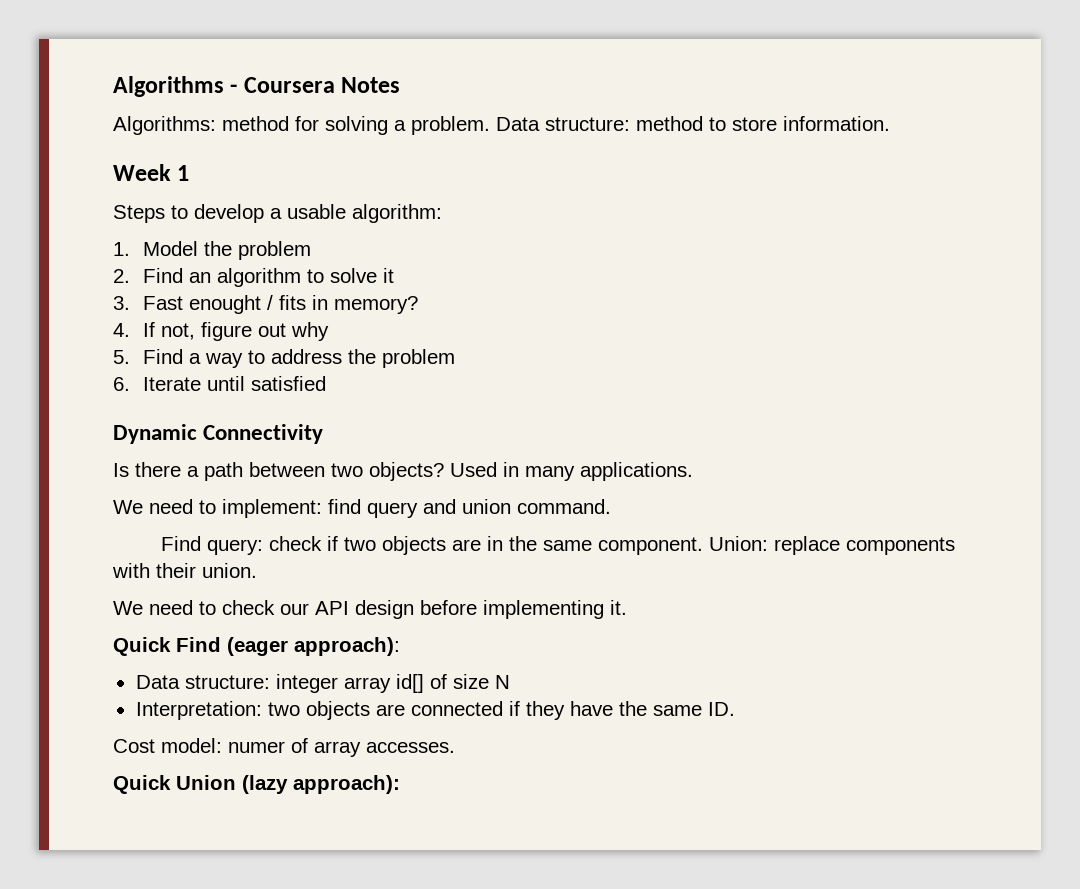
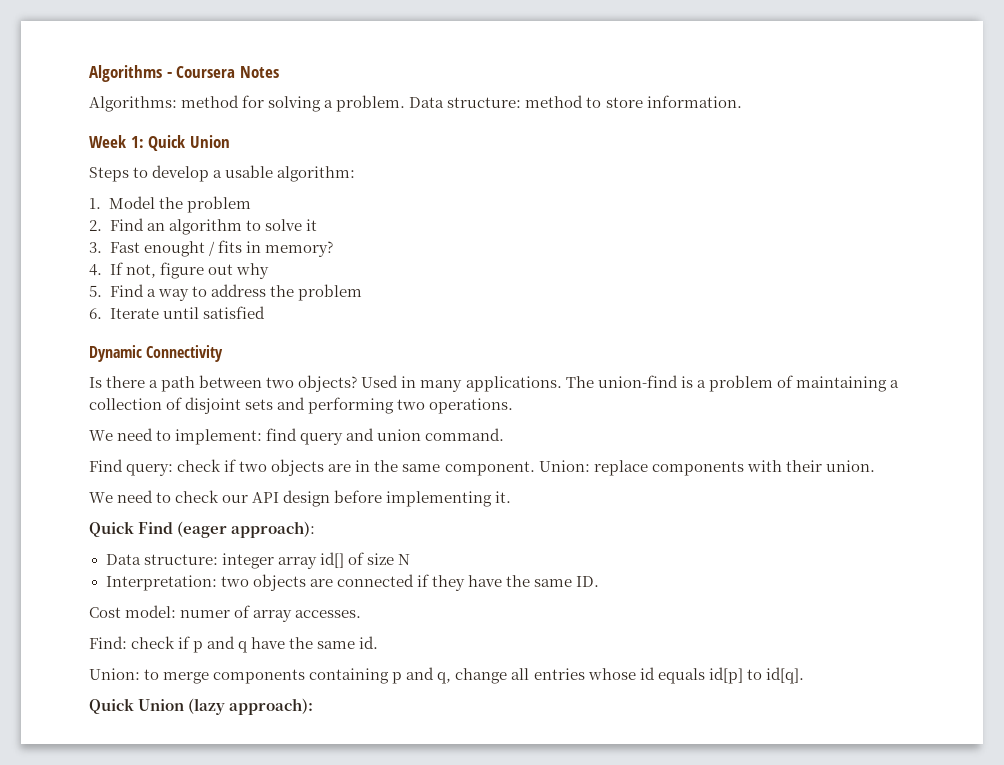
[177,165,190,181] 1 -> [130,135,230,151] 1: Quick Union
(693, 471) none -> [565,375,899,392] [89,397,514,414] The union-find is a problem of maintaining a collection of disjoint sets and performing two operations.
(455, 747) none -> [89,636,379,653] [89,667,804,684] // Find: check if p and q have the same id. // Union: to merge components containing p and q, change all entries whose id equals id[p] to id[q].

